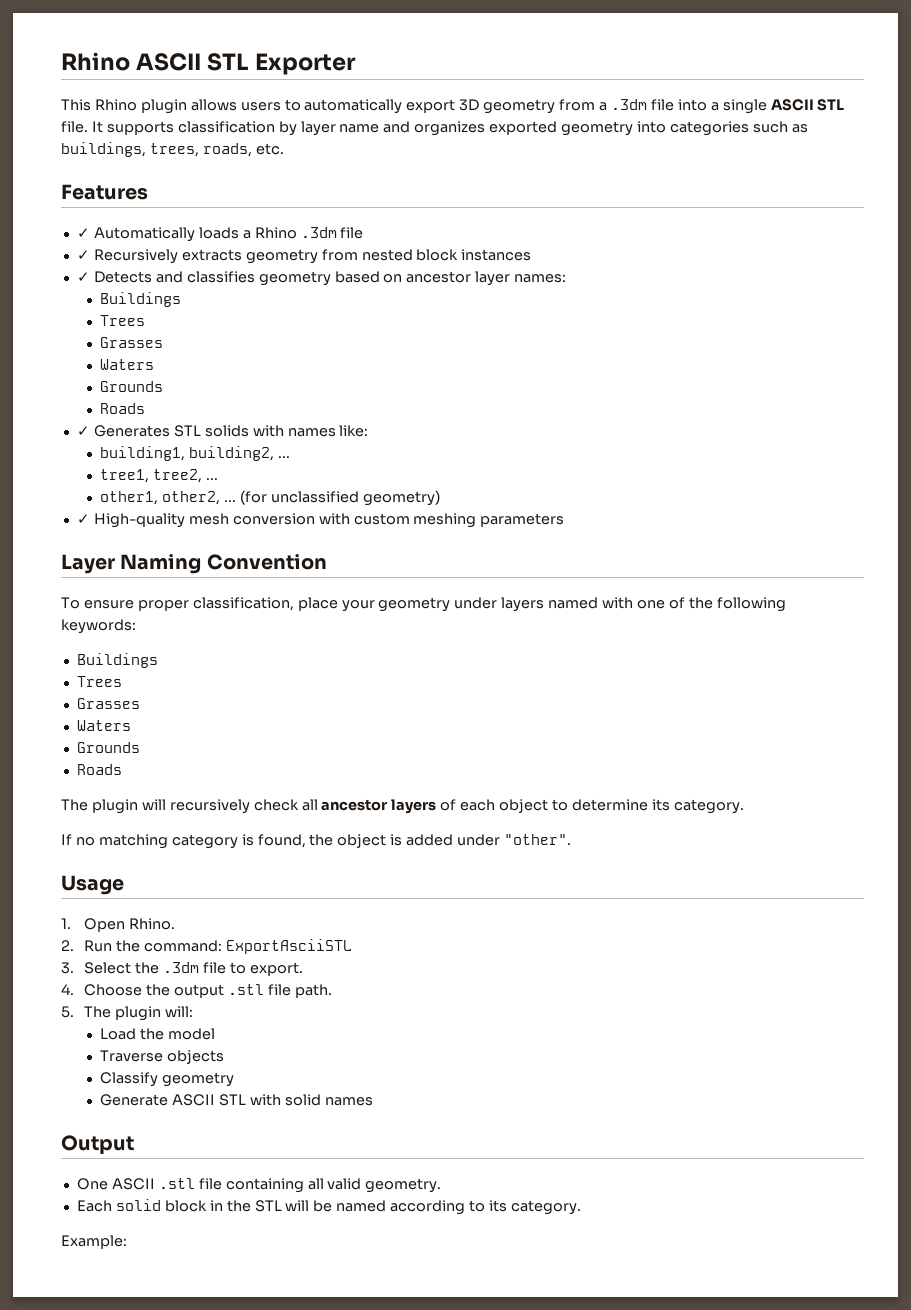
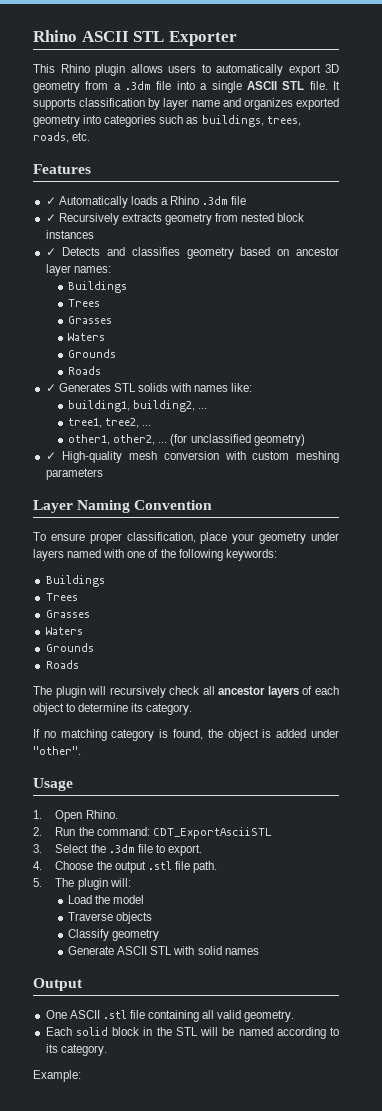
[225,939,352,954] ExportAsciiSTL -> [152,827,272,839] CDT_ExportAsciiSTL

